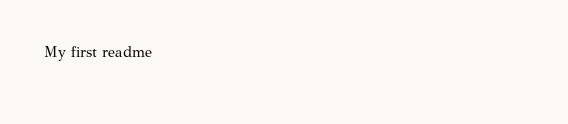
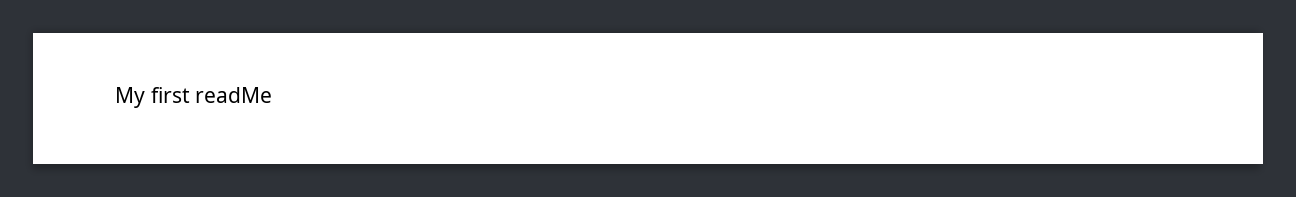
[102,46,152,57] readme -> [195,87,273,103] readMe

